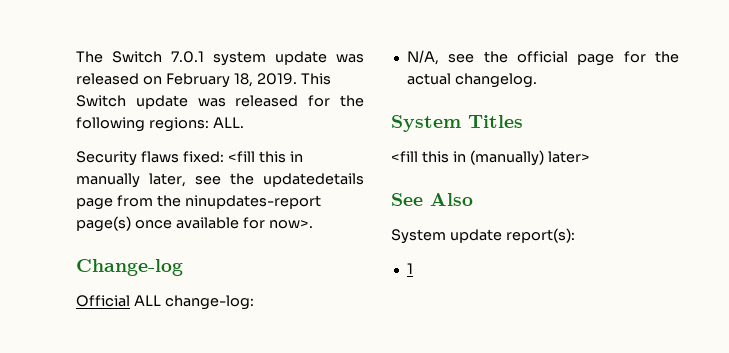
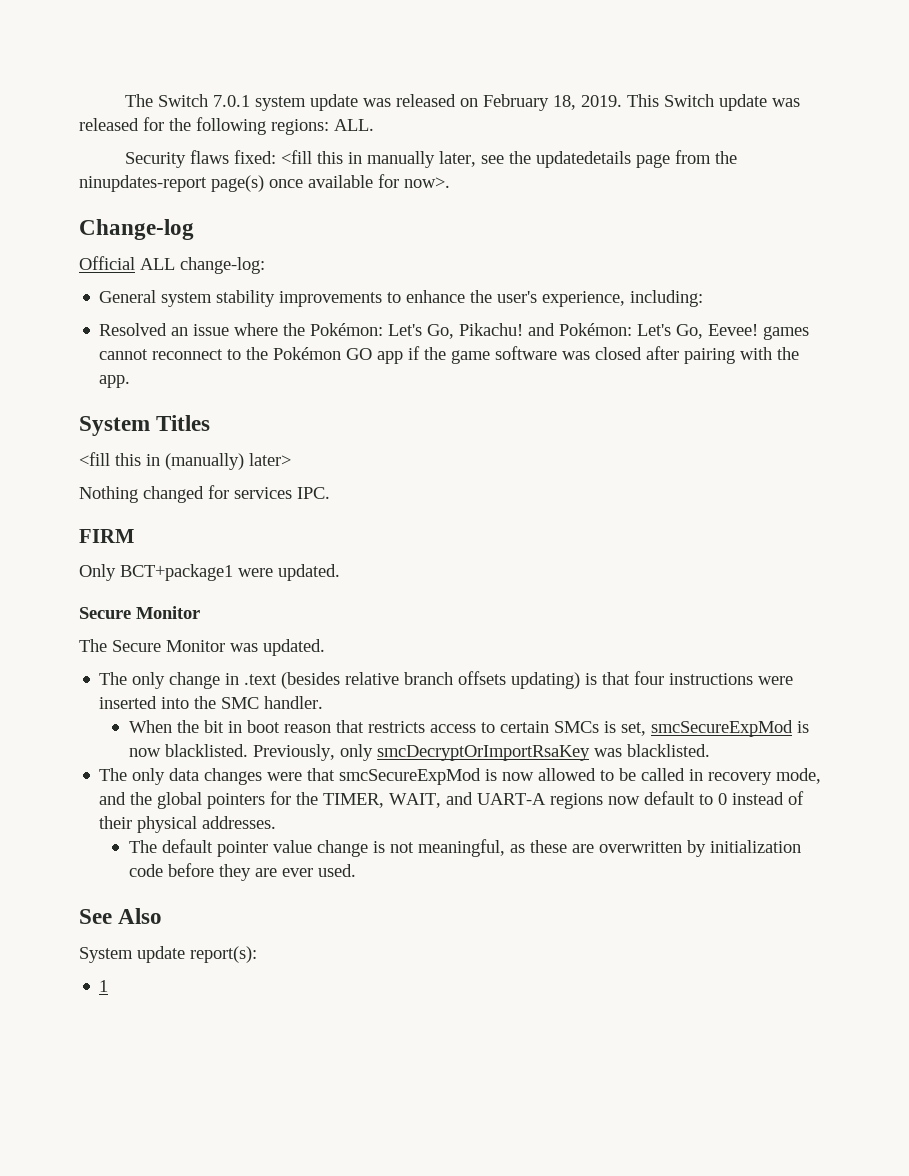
[406,50,679,66] [406,73,537,88] N/A, see the official page for the actual changelog. -> [99,290,704,307] [99,323,810,340] [99,346,800,364] [99,375,131,388] General system stability improvements to enhance the user's experience, including: // Resolved an issue where the Pokémon: Let's Go, Pikachu! and Pokémon: Let's Go, Eevee! games cannot reconnect to the Pokémon GO app if the game software was closed after pairing with the app.
(590, 157) none -> [79,485,330,503] [79,529,134,543] [79,564,340,581] [79,606,200,619] [79,639,325,656] [99,671,794,689] [99,696,324,709] [128,720,809,737] [128,744,710,761] [99,768,822,785] [99,791,805,809] [99,816,277,833] [128,839,801,857] [128,863,356,881] // Nothing changed for services IPC. // FIRM // Only BCT+package1 were updated. // Secure Monitor // The Secure Monitor was updated. // The only change in .text (besides relative branch offsets updating) is that four instructions were inserted into the SMC handler. // When the bit in boot reason that restricts access to certain SMCs is set, smcSecureExpMod is now blacklisted. Previously, only smcDecryptOrImportRsaKey was blacklisted. // The only data changes were that smcSecureExpMod is now allowed to be called in recovery mode, and the global pointers for the TIMER, WAIT, and UART-A regions now default to 0 instead of their physical addresses. // The default pointer value change is not meaningful, as these are overwritten by initialization code before they are ever used.

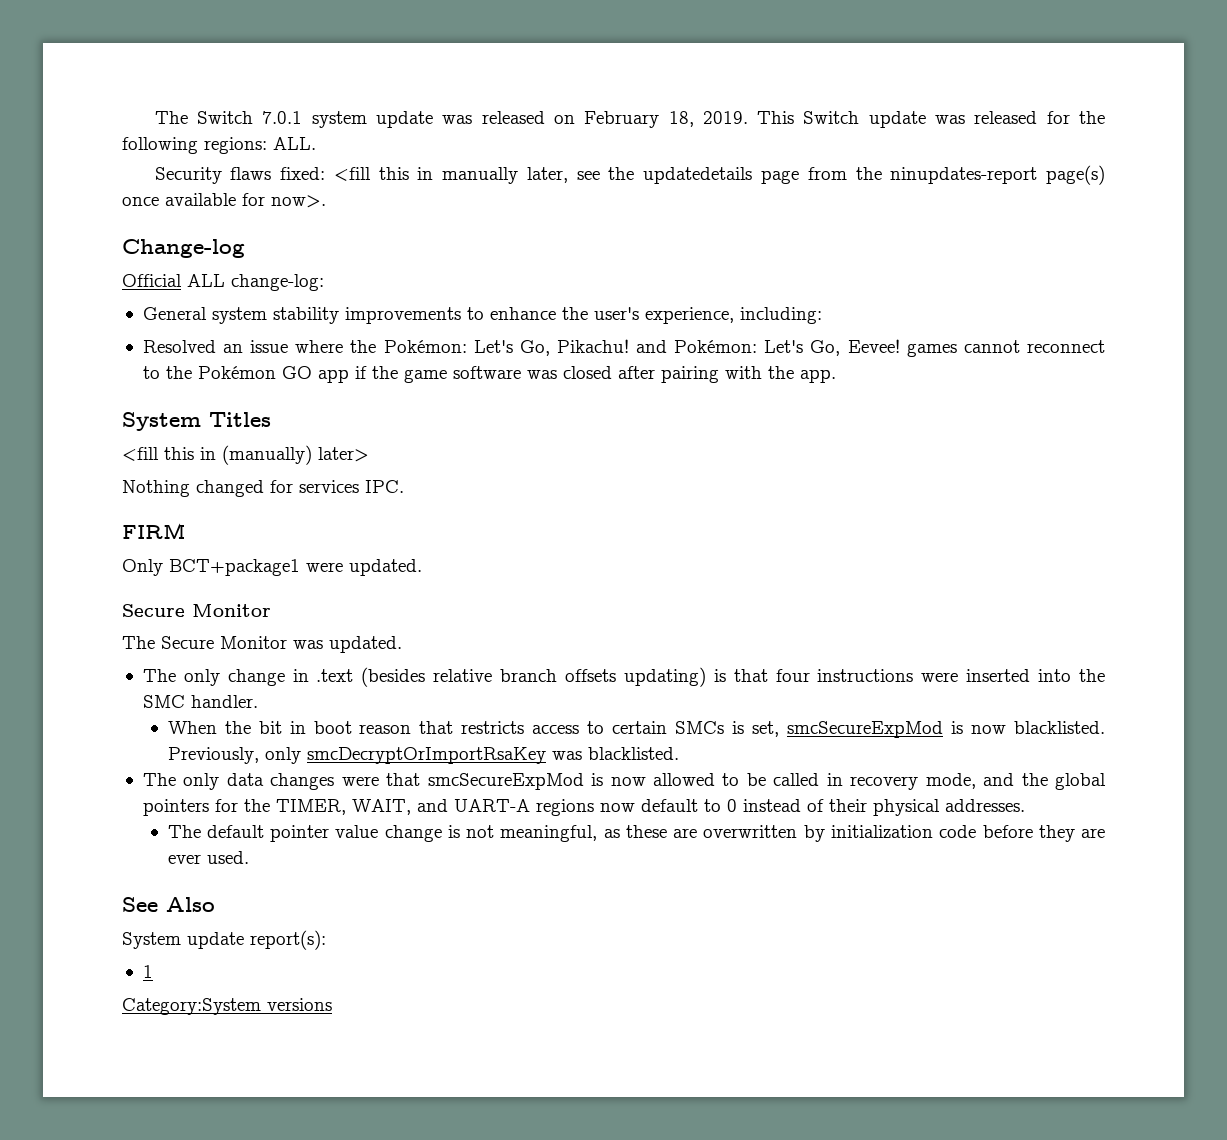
(109, 986) none -> [122,998,332,1015] // Category:System versions

